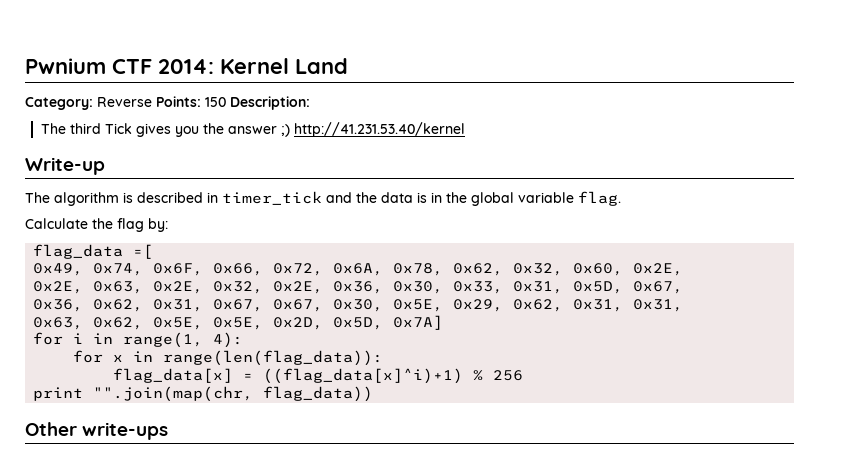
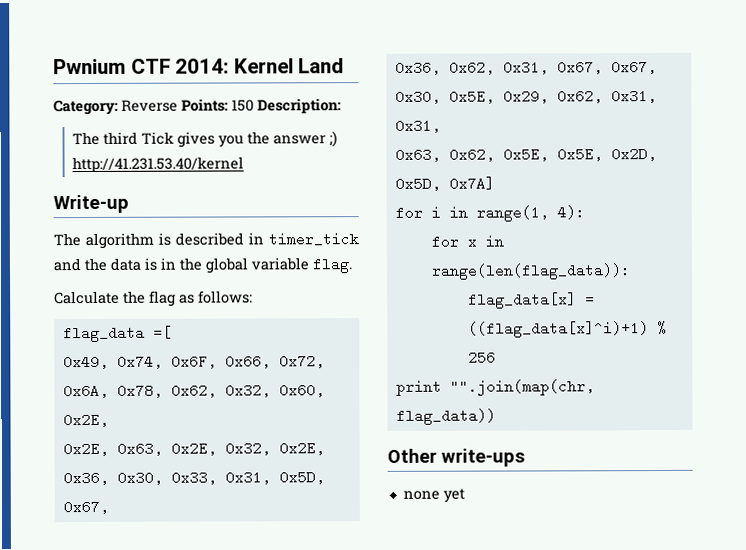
[148,218,168,232] by: -> [179,290,253,304] as follows:
(169, 431) none -> [402,488,465,503] // none yet

